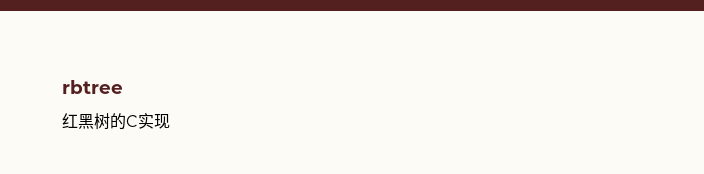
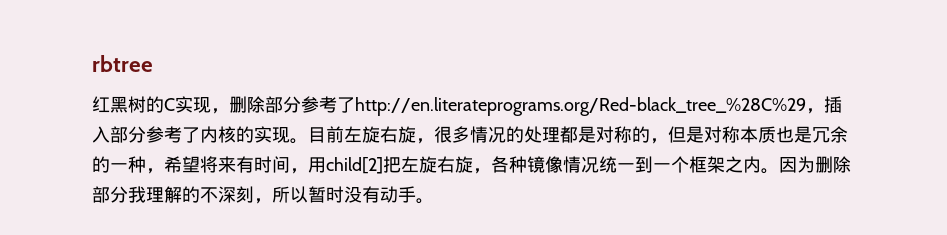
(170, 121) none -> [211,96,842,116] [92,126,848,144] [92,156,851,174] [92,186,434,204] ，删除部分参考了http://en.literateprograms.org/Red-black_tree_%28C%29，插入部分参考了内核的实现。目前左旋右旋，很多情况的处理都是对称的，但是对称本质也是冗余的一种，希望将来有时间，用child[2]把左旋右旋，各种镜像情况统一到一个框架之内。因为删除部分我理解的不深刻，所以暂时没有动手。

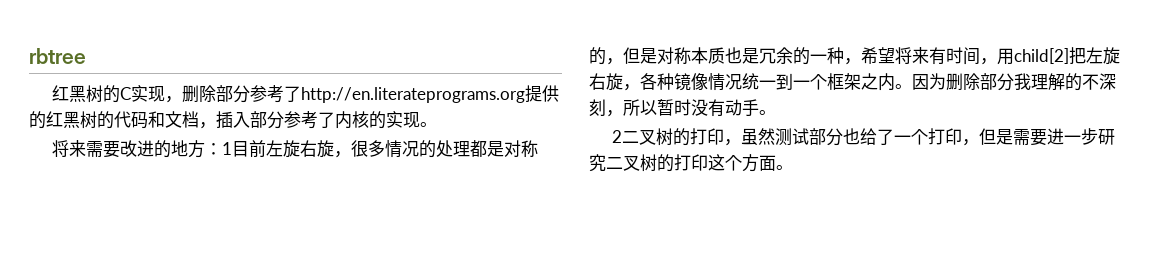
[355,97,806,116] http://en.literateprograms.org/Red-black_tree_%28C%29 -> [301,85,560,103] [29,111,199,129] http://en.literateprograms.org提供的红黑树的代码和文档
(308, 141) none -> [52,140,233,158] // 将来需要改进的地方：1
(434, 201) none -> [612,128,1116,146] [589,154,793,172] // 2二叉树的打印，虽然测试部分也给了一个打印，但是需要进一步研究二叉树的打印这个方面。

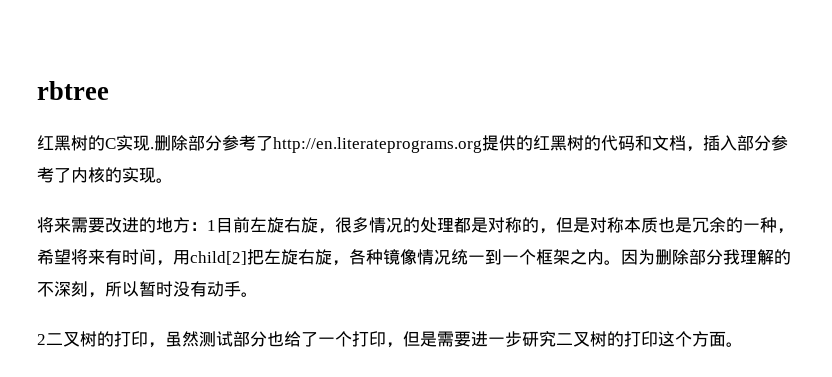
[165,96,183,103] ， -> [150,147,154,149] .

